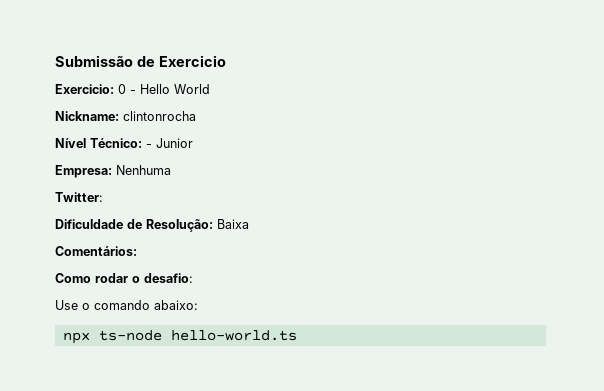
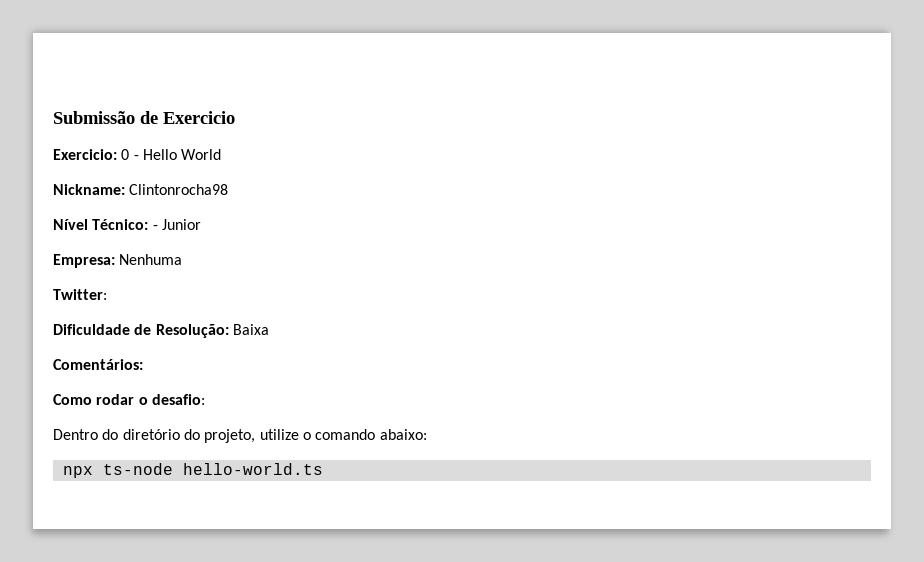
[123,111,196,121] clintonrocha -> [129,184,229,195] Clintonrocha98
[55,300,78,310] Use -> [53,429,299,443] Dentro do diretório do projeto, utilize

